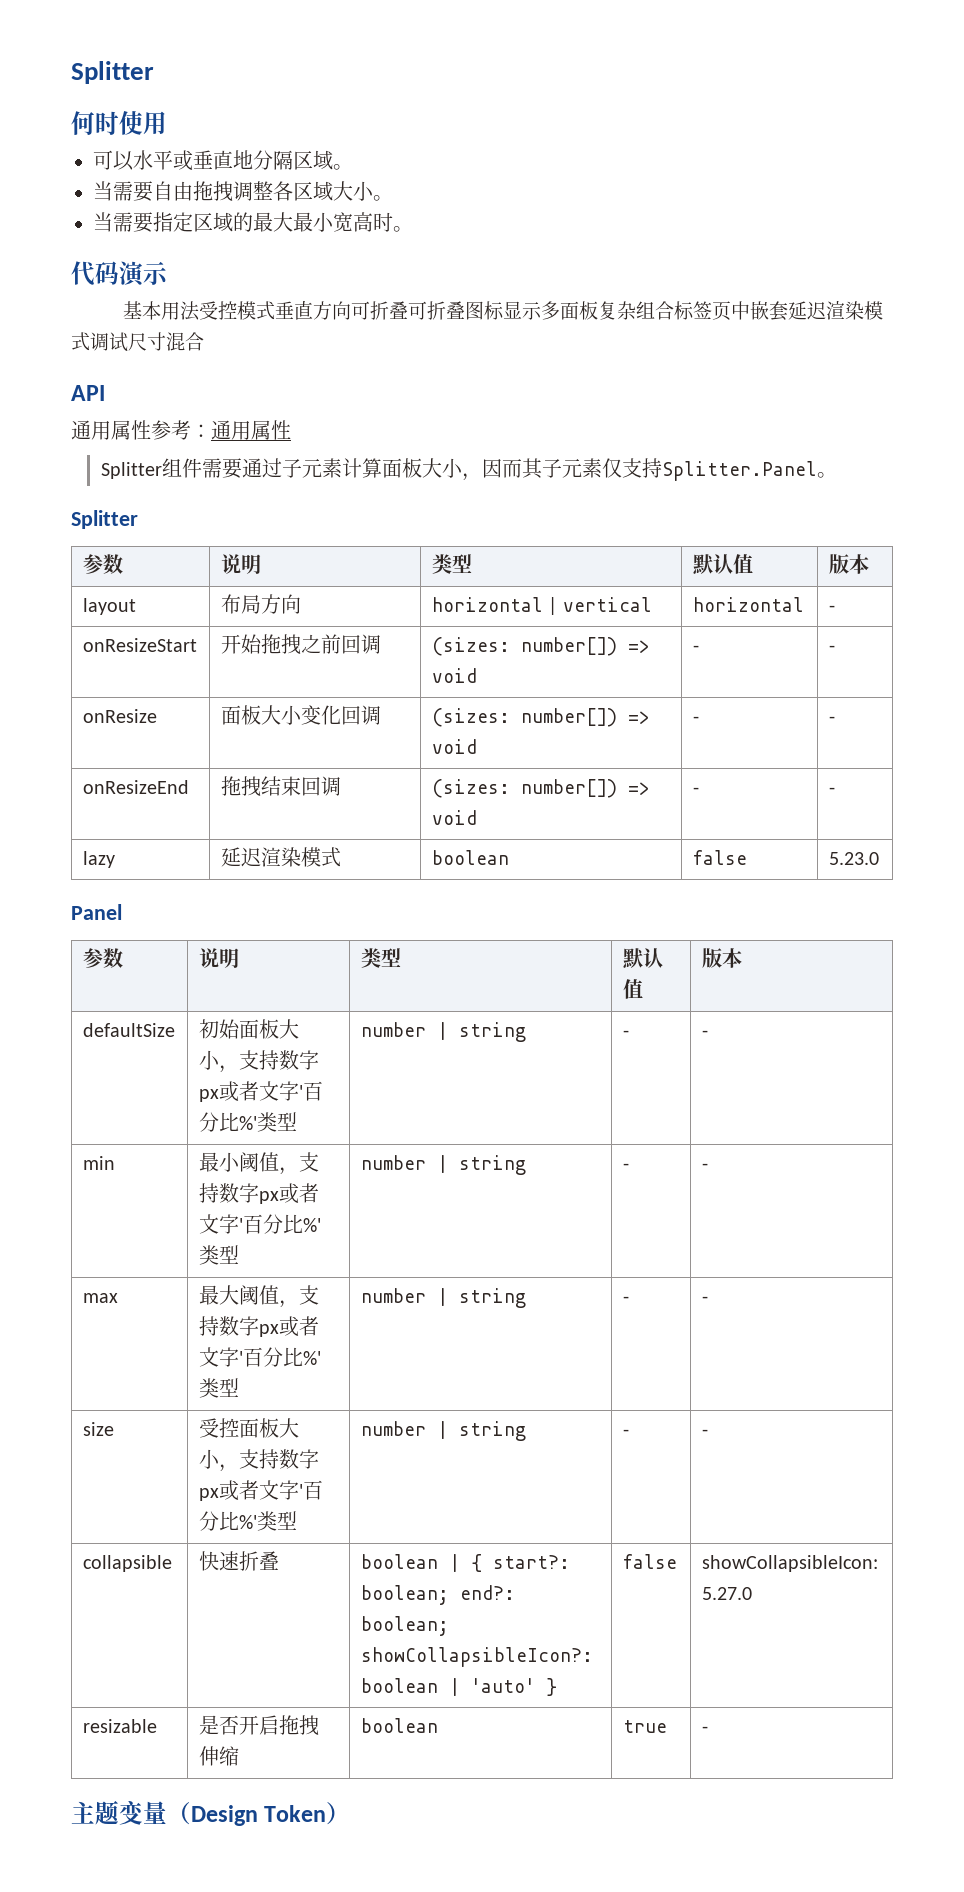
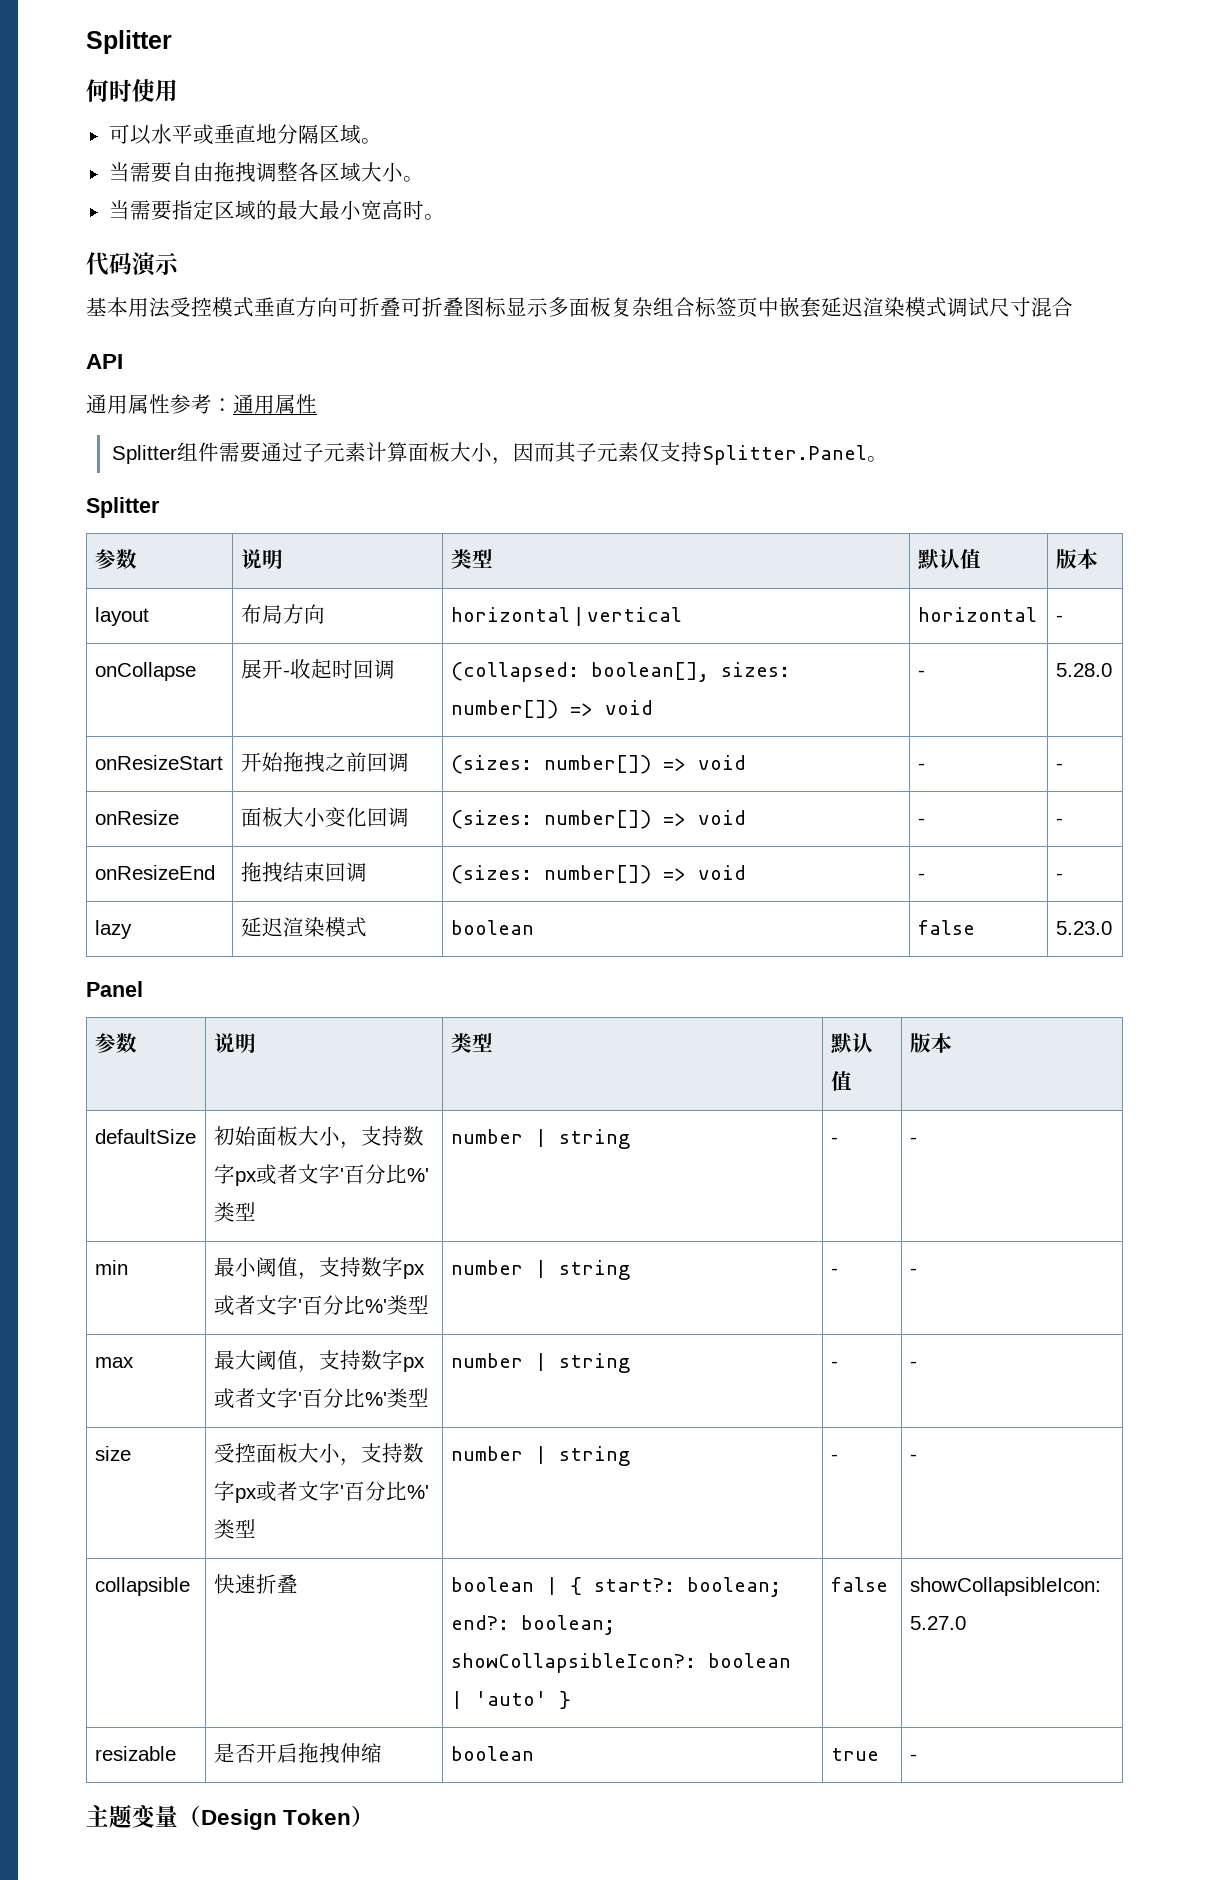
(835, 608) none -> [94,662,196,681] [240,659,395,679] [450,662,790,682] [450,700,653,719] [917,670,925,677] [1055,663,1112,677] // onCollapse | 展开-收起时回调 | (collapsed: boolean[], sizes: number[]) => void | - | 5.28.0

